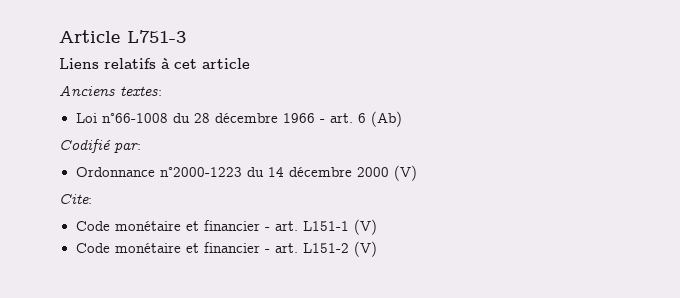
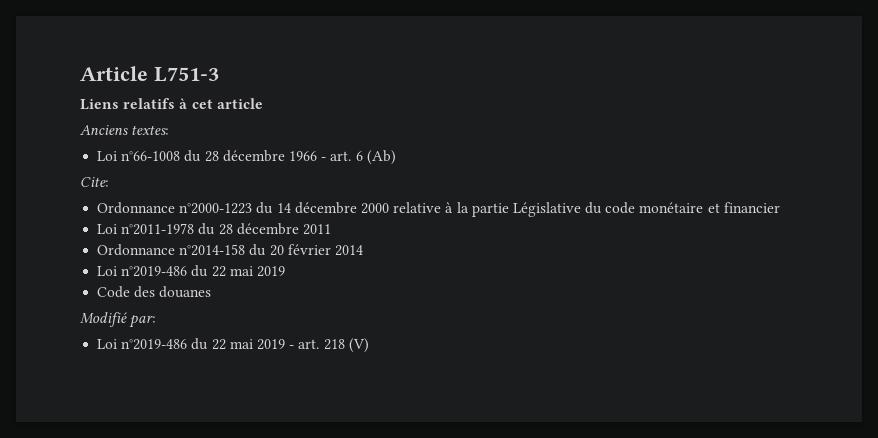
[59,139,141,153] Codifié par: -> [80,177,109,187] Cite:
[393,165,417,181] [59,194,92,204] [75,219,377,235] [75,241,377,257] (V) // Cite: // Code monétaire et financier - art. L151-1 (V) // Code monétaire et financier - art. L151-2 (V) -> [393,202,780,217] [97,223,331,235] [97,244,363,256] [97,265,285,277] [97,286,212,298] [80,312,157,328] [97,338,369,353] relative à la partie Législative du code monétaire et financier // Loi n°2011-1978 du 28 décembre 2011 // Ordonnance n°2014-158 du 20 février 2014 // Loi n°2019-486 du 22 mai 2019 // Code des douanes // Modifié par: // Loi n°2019-486 du 22 mai 2019 - art. 218 (V)

